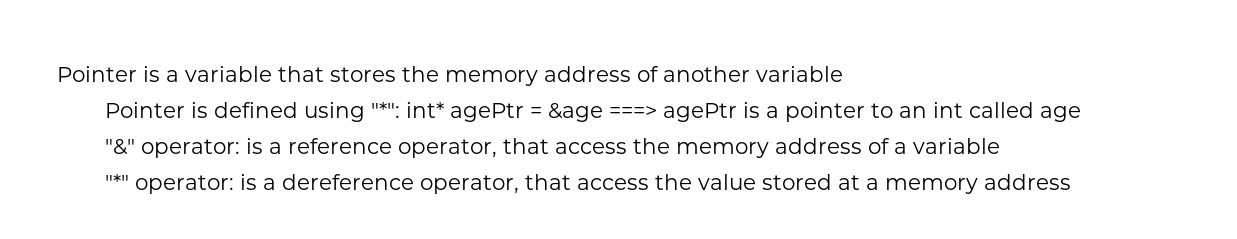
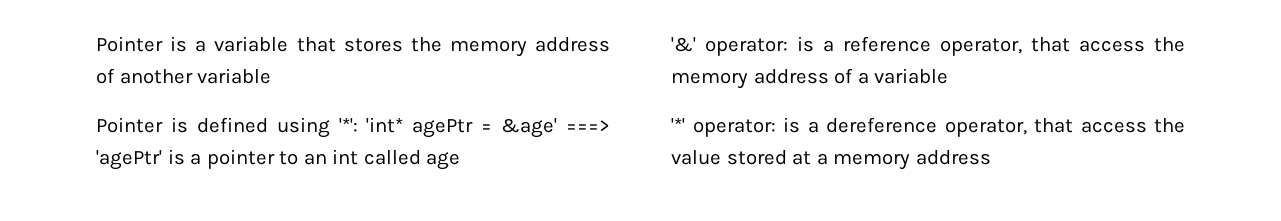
[370,102,737,122] "*": int* agePtr = &age ===> agePtr -> [338,117,611,138] [96,150,162,170] '*': 'int* agePtr = &age' ===> 'agePtr'
[104,139,135,155] "&" -> [671,37,696,52] '&'
[104,174,129,190] "*" -> [671,117,685,132] '*'

